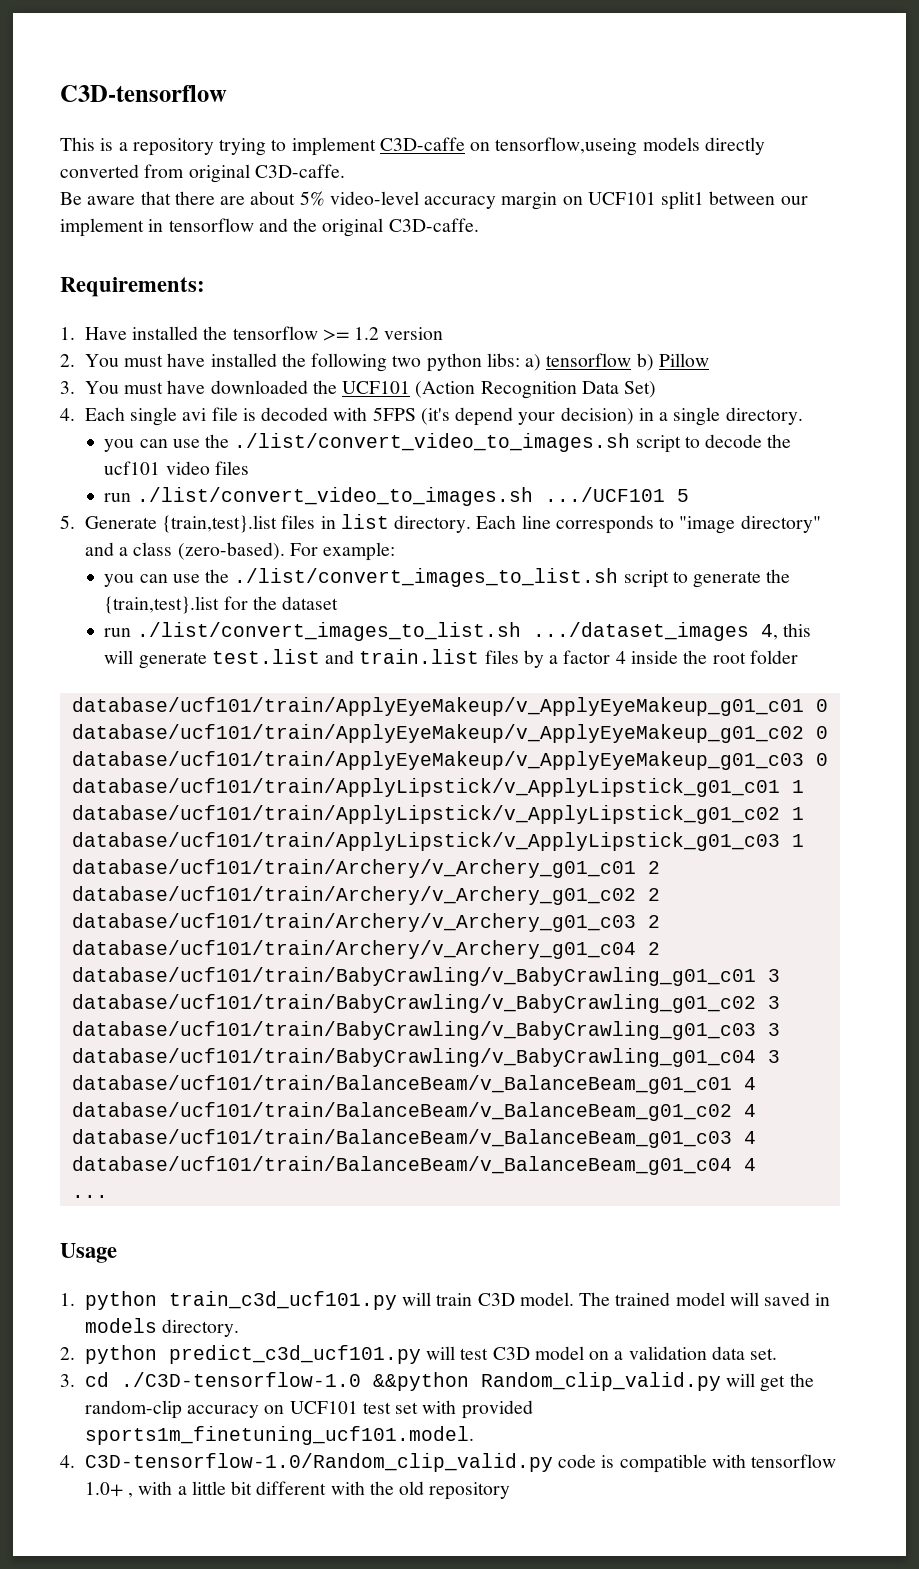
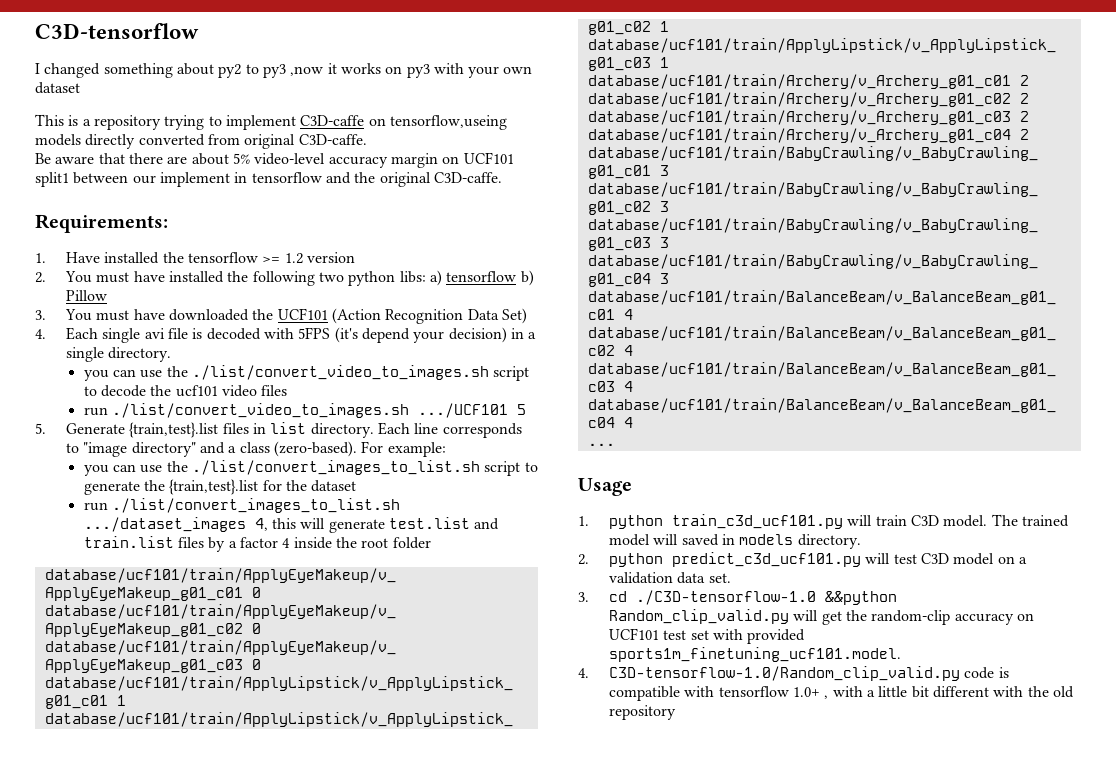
(227, 93) none -> [35,63,533,78] [35,82,80,94] // I changed something about py2 to py3 ,now it works on py3 with your own dataset

